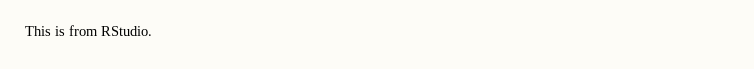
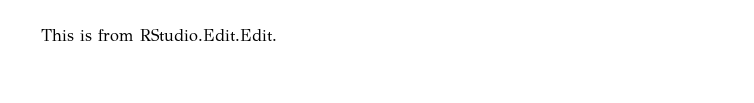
[101,26,152,36] RStudio. -> [140,28,277,42] RStudio.Edit.Edit.

